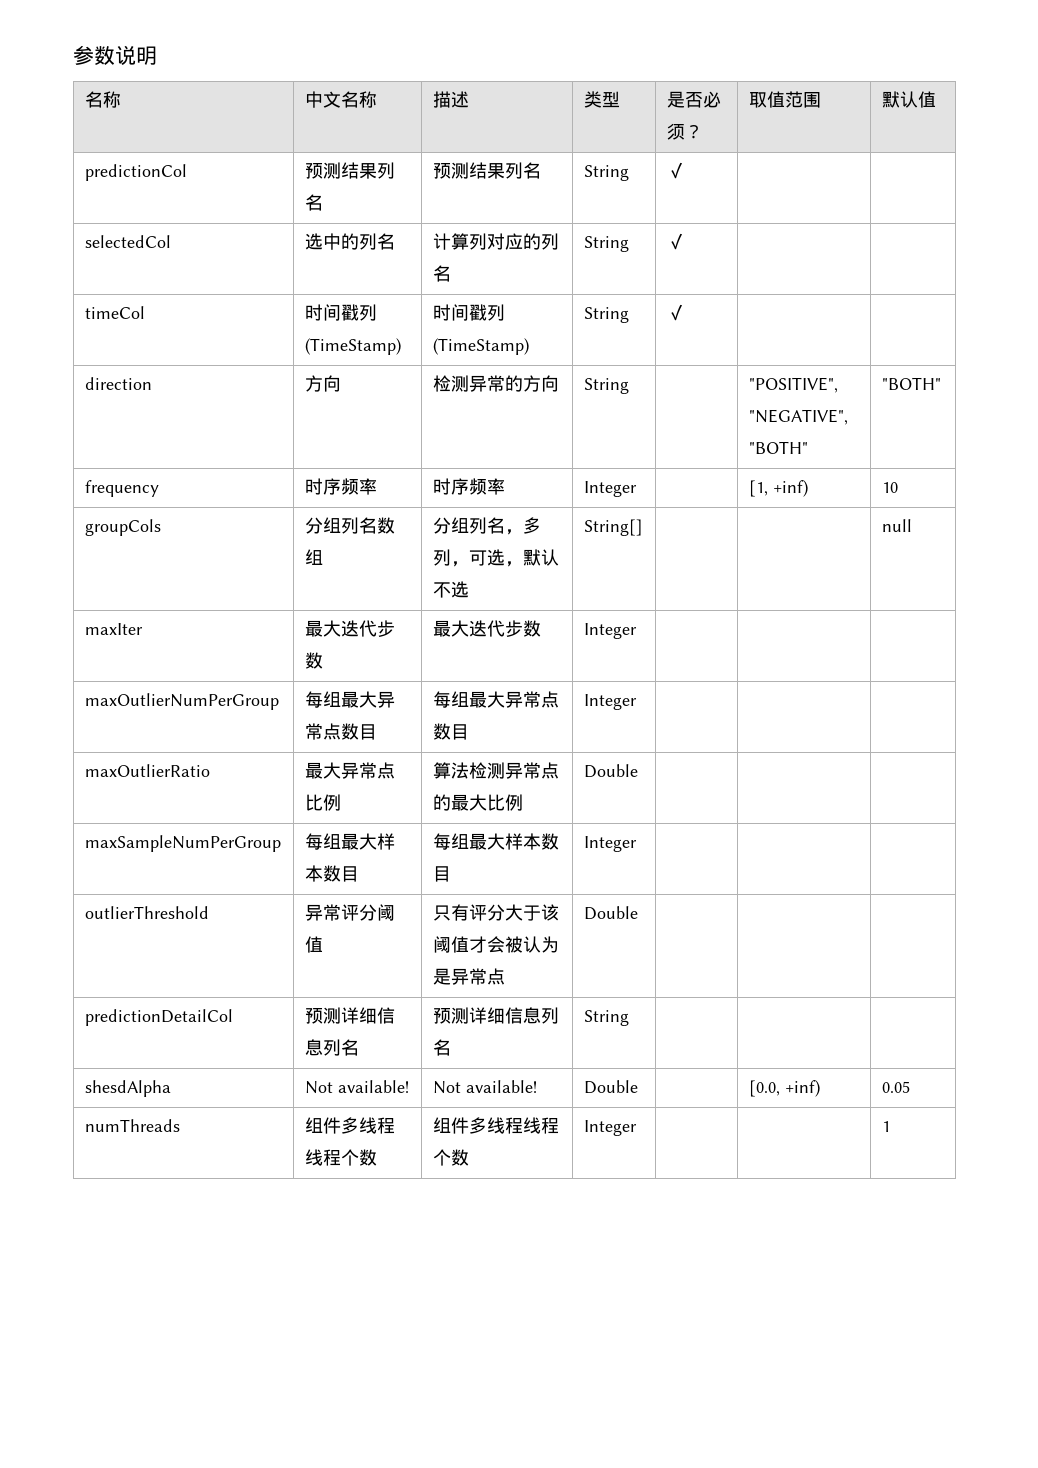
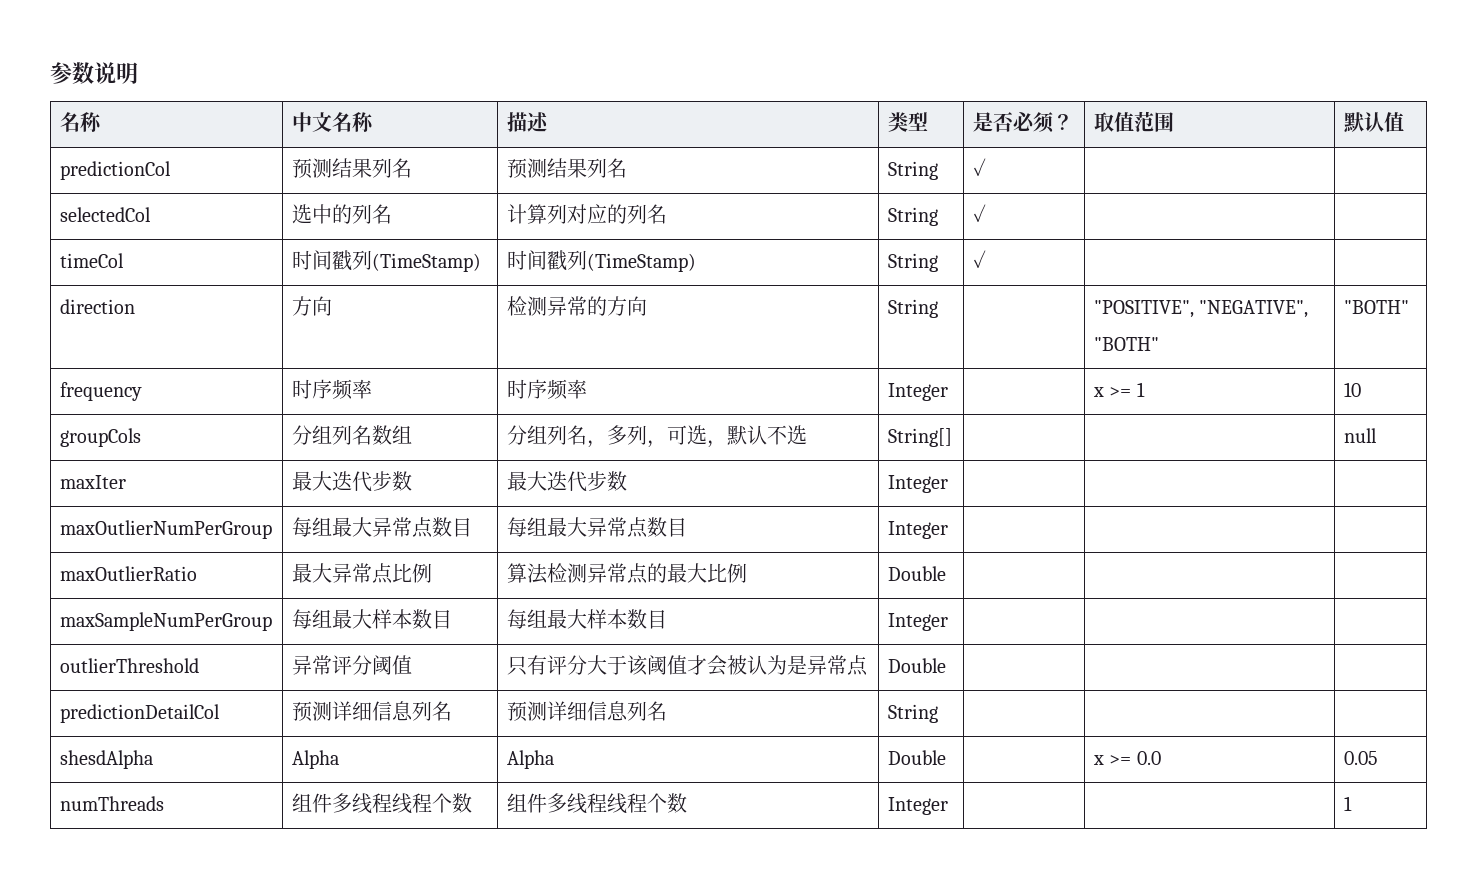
[748,480,808,497] [1, +inf) -> [1092,382,1145,397] x >= 1
[304,1080,409,1094] [432,1080,537,1094] [583,1080,638,1094] [748,1080,820,1097] Not available! | Not available! | Double | | [0.0, +inf) -> [291,750,339,769] [506,750,554,769] [887,750,946,765] [1092,751,1161,765] Alpha | Alpha | Double | | x >= 0.0

